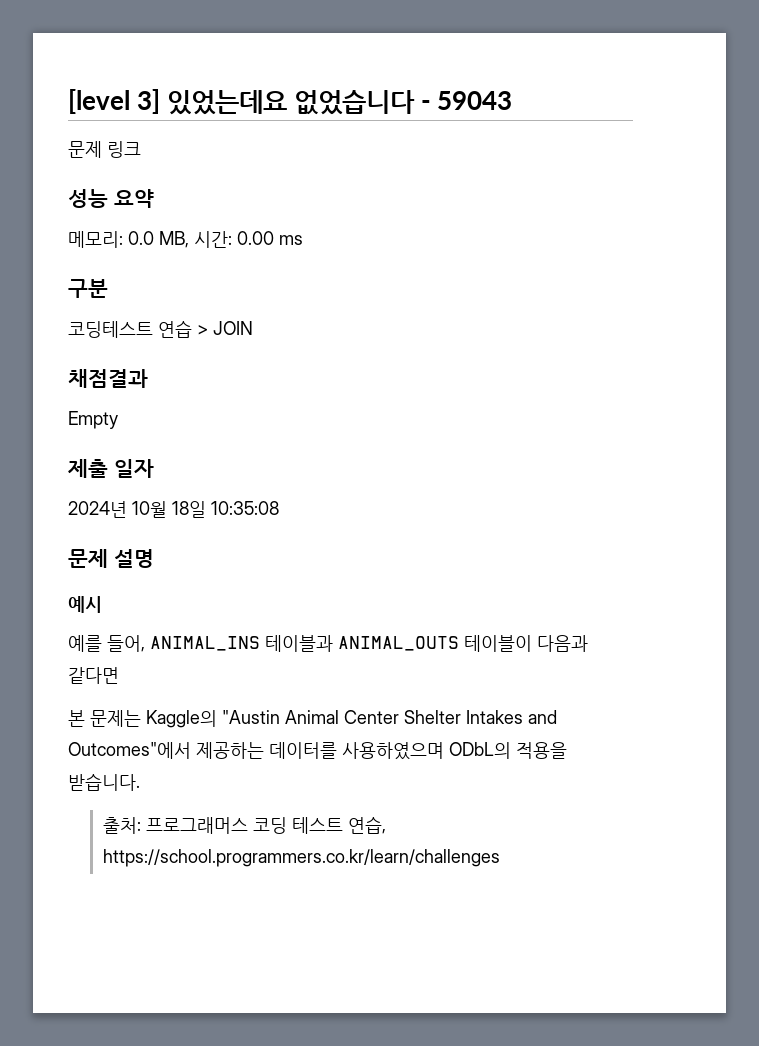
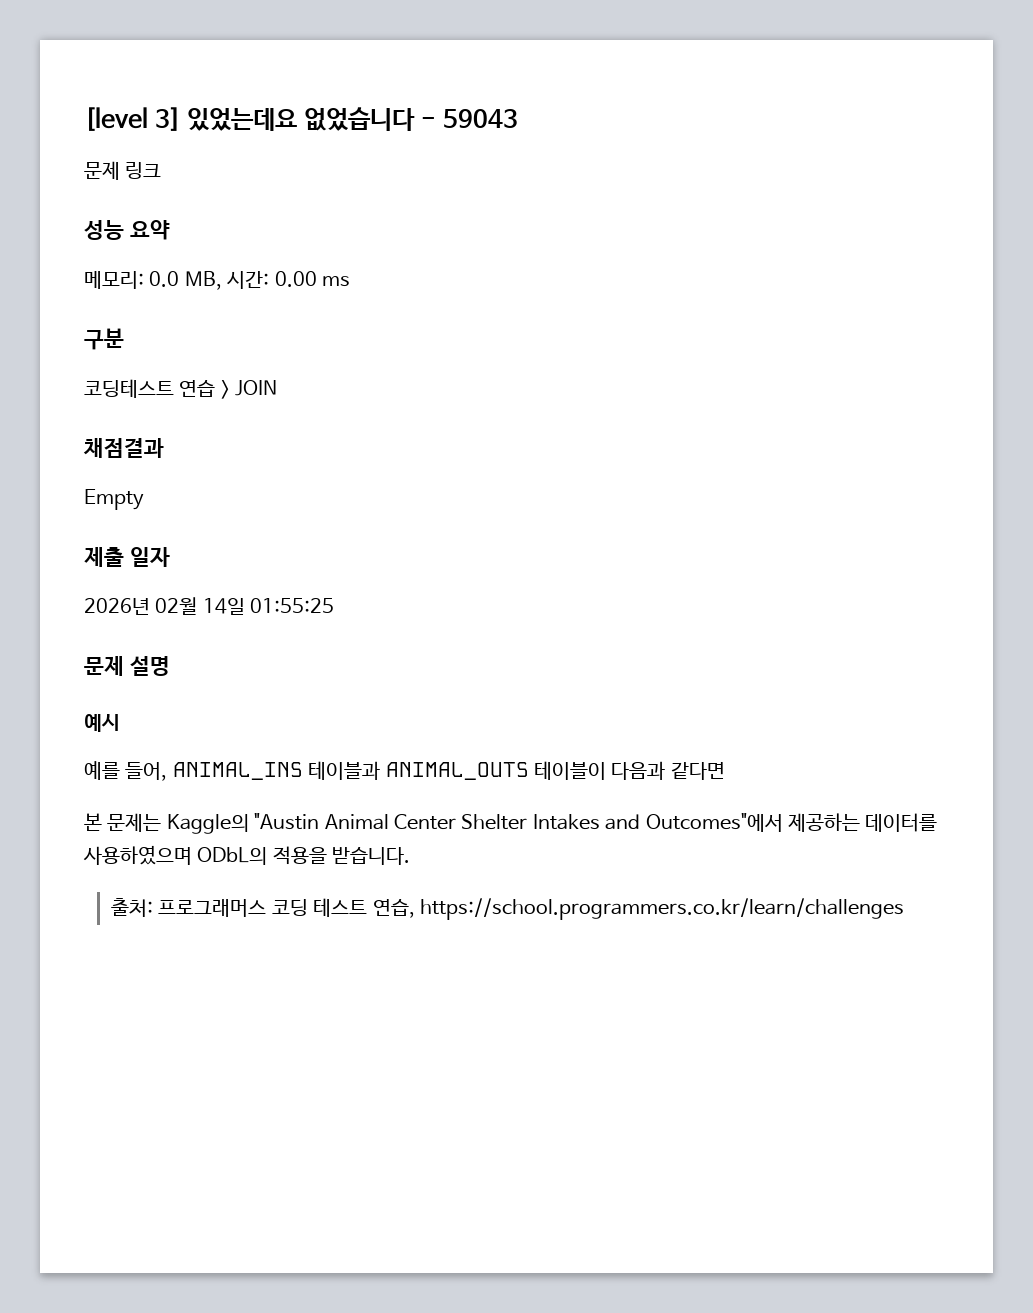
[68,501,279,518] 2024년 10월 18일 10:35:08 -> [84,597,335,615] 2026년 02월 14일 01:55:25

